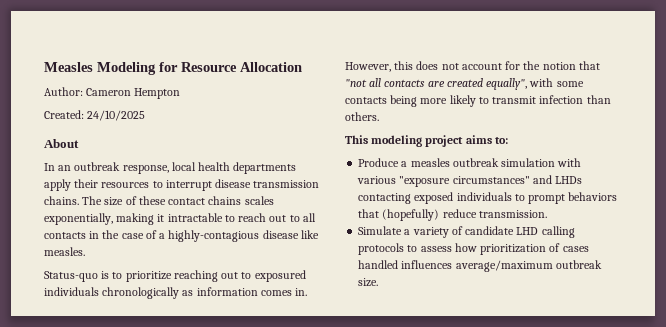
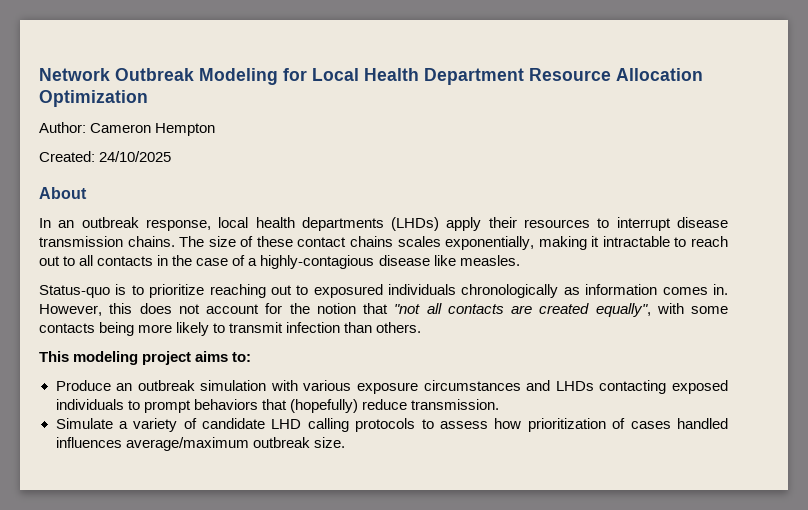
[44,62,178,75] Measles Modeling for -> [39,68,524,85] Network Outbreak Modeling for Local Health Department
(302, 67) none -> [39,90,148,107] Optimization
(297, 168) none -> [391,217,440,231] (LHDs)
[401,158,450,167] a measles -> [116,383,133,391] an
[399,176,530,187] "exposure circumstances" -> [357,380,521,394] exposure circumstances

